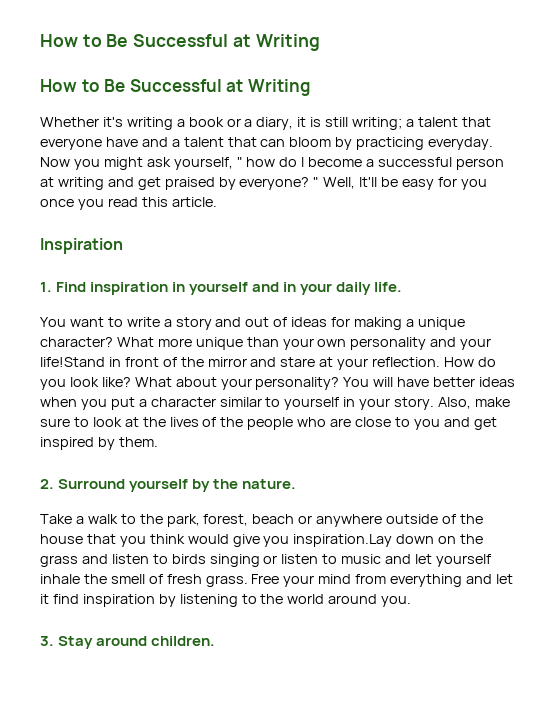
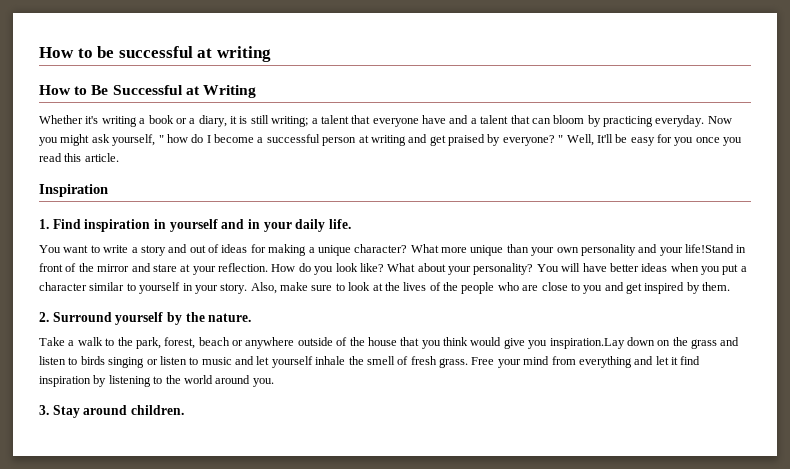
[40,34,320,51] How to Be Successful at Writing -> [39,46,271,62] How to be successful at writing

